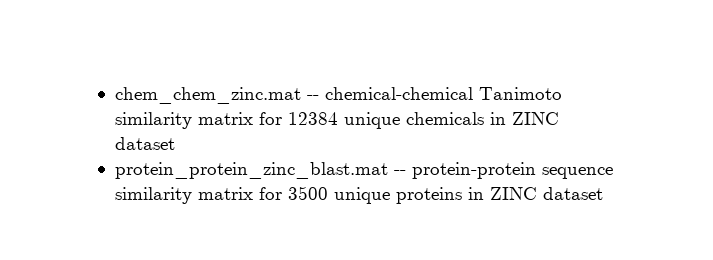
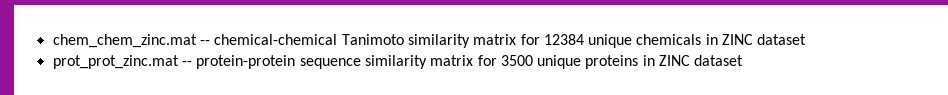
[114,162,388,179] protein_protein_zinc_blast.mat -> [52,55,179,69] prot_prot_zinc.mat

